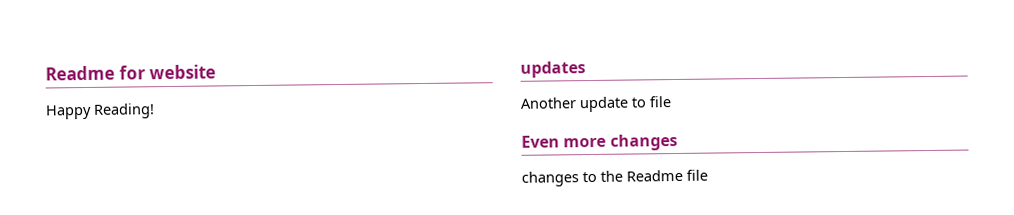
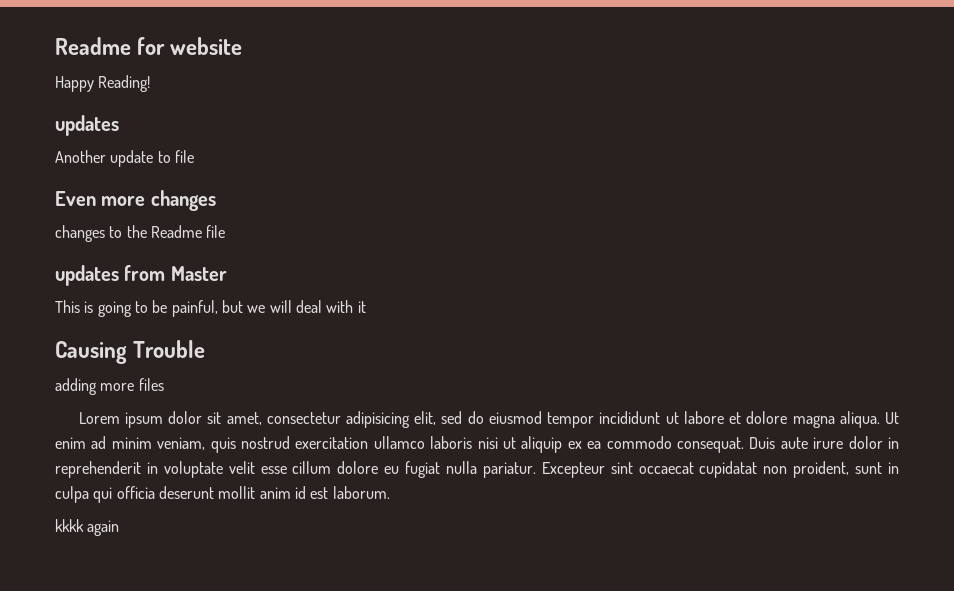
(708, 175) none -> [55,265,227,286] [55,300,366,317] [55,340,206,364] [55,378,164,395] [78,411,899,428] [55,436,899,453] [55,461,900,478] [55,486,390,503] [55,519,120,536] // updates from Master // This is going to be painful, but we will deal with it // Causing Trouble // adding more files // Lorem ipsum dolor sit amet, consectetur adipisicing elit, sed do eiusmod tempor incididunt ut labore et dolore magna aliqua. Ut enim ad minim veniam, quis nostrud exercitation ullamco laboris nisi ut aliquip ex ea commodo consequat. Duis aute irure dolor in reprehenderit in voluptate velit esse cillum dolore eu fugiat nulla pariatur. Excepteur sint occaecat cupidatat non proident, sunt in culpa qui officia deserunt mollit anim id est laborum. // kkkk again

